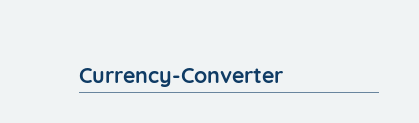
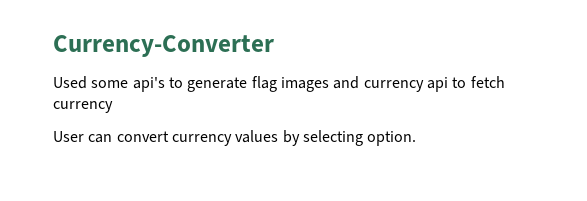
(283, 77) none -> [53,76,505,92] [53,101,113,113] [53,130,417,146] // Used some api's to generate flag images and currency api to fetch currency // User can convert currency values by selecting option.

